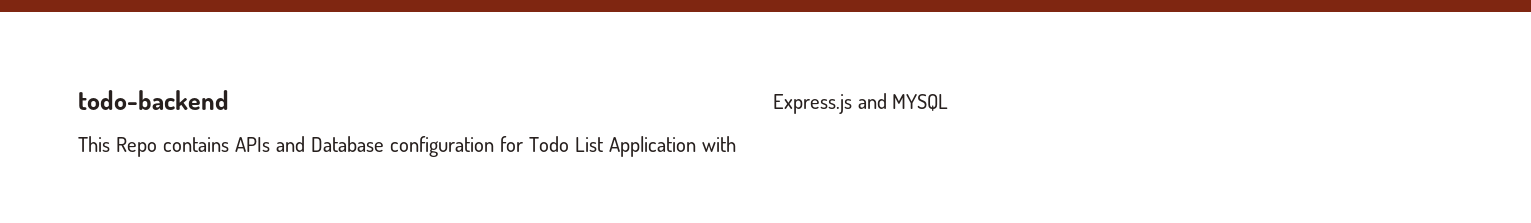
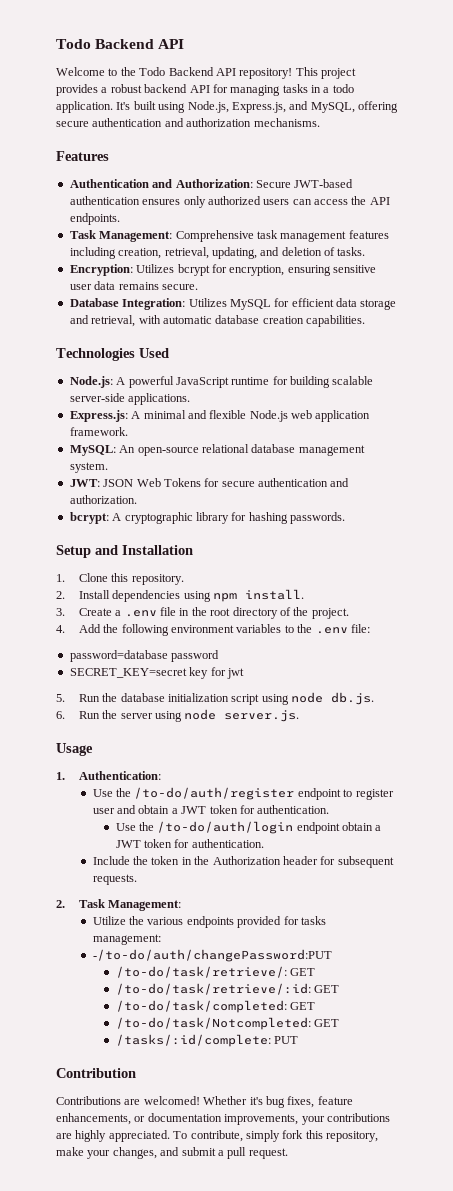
[78,90,229,110] [78,136,736,157] [773,93,949,114] todo-backend // This Repo contains APIs and Database configuration for Todo List Application with Express.js and MYSQL -> [56,39,185,49] [56,67,356,79] [56,84,354,96] [56,101,398,113] [56,118,320,127] [56,151,109,161] [69,179,354,188] [69,196,390,208] [69,213,120,225] [69,230,389,242] [69,247,366,259] [69,264,376,276] [69,281,198,290] [69,298,397,310] [69,315,365,327] [56,348,169,361] [69,376,374,388] [69,393,191,405] [69,410,371,422] [69,427,128,436] [69,444,365,456] [69,462,108,473] [69,478,350,487] [69,495,137,504] [69,512,345,524] [56,545,193,558] [56,573,184,585] [56,589,305,602] [56,607,349,619] [56,624,370,636] [69,650,220,662] [69,667,244,679] [56,692,375,705] [56,709,300,722] [56,743,93,756] [56,771,161,780] [92,787,394,800] [92,805,330,814] [115,821,382,834] [115,839,264,848] [92,856,394,868] [92,874,137,885] [56,899,182,911] [92,916,326,928] [92,934,161,945] [92,949,332,962] [115,966,315,978] [115,983,339,995] [115,1000,315,1013] [115,1017,339,1030] [115,1034,298,1047] [56,1068,136,1078] [56,1096,353,1108] [56,1113,390,1125] [56,1130,378,1142] [56,1147,288,1159] Todo Backend API // Welcome to the Todo Backend API repository! This project provides a robust backend API for managing tasks in a todo application. It's built using Node.js, Express.js, and MySQL, offering secure authentication and authorization mechanisms. // Features // Authentication and Authorization: Secure JWT-based authentication ensures only authorized users can access the API endpoints. // Task Management: Comprehensive task management features including creation, retrieval, updating, and deletion of tasks. // Encryption: Utilizes bcrypt for encryption, ensuring sensitive user data remains secure. // Database Integration: Utilizes MySQL for efficient data storage and retrieval, with automatic database creation capabilities. // Technologies Used // Node.js: A powerful JavaScript runtime for building scalable server-side applications. // Express.js: A minimal and flexible Node.js web application framework. // MySQL: An open-source relational database management system. // JWT: JSON Web Tokens for secure authentication and authorization. // bcrypt: A cryptographic library for hashing passwords. // Setup and Installation // 1. Clone this repository. // 2. Install dependencies using npm install. // 3. Create a .env file in the root directory of the project. // 4. Add the following environment variables to the .env file: // password=database password // SECRET_KEY=secret key for jwt // 5. Run the database initialization script using node db.js. // 6. Run the server using node server.js. // Usage // 1. Authentication: // Use the /to-do/auth/register endpoint to register user and obtain a JWT token for authentication. // Use the /to-do/auth/login endpoint obtain a JWT token for authentication. // Include the token in the Authorization header for subsequent requests. // 2. Task Management: // Utilize the various endpoints provided for tasks management: // -/to-do/auth/changePassword:PUT // /to-do/task/retrieve/: GET // /to-do/task/retrieve/:id: GET // /to-do/task/completed: GET // /to-do/task/Notcompleted: GET // /tasks/:id/complete: PUT // Contribution // Contributions are welcomed! Whether it's bug fixes, feature enhancements, or documentation improvements, your contributions are highly appreciated. To contribute, simply fork this repository, make your changes, and submit a pull request.

